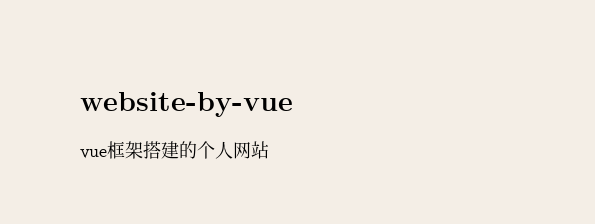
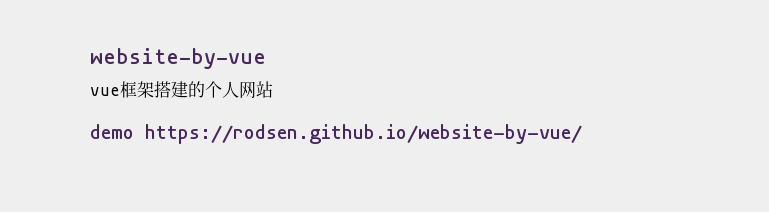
(269, 150) none -> [90,124,582,144] // demo https://rodsen.github.io/website-by-vue/

